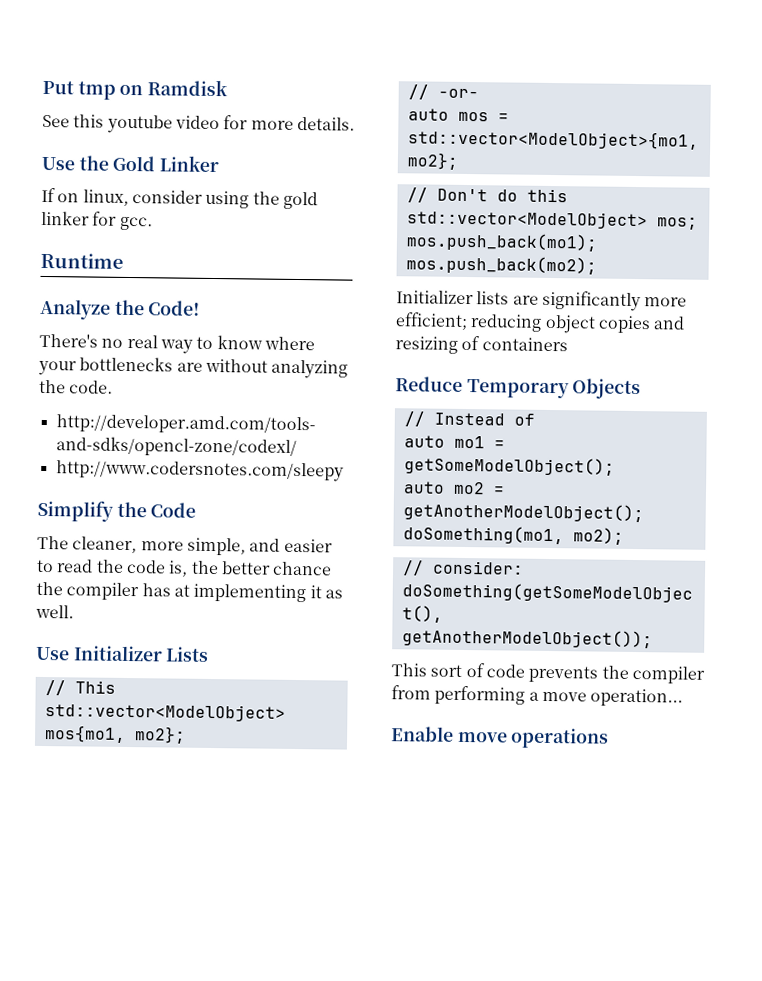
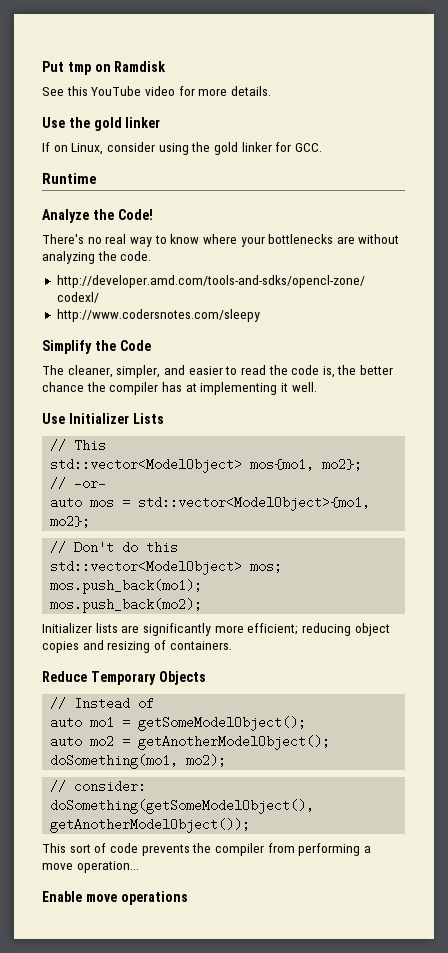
[106,114,173,134] youtube -> [91,86,142,96] YouTube
[112,155,220,173] Gold Linker -> [93,117,161,131] gold linker
[82,189,129,206] linux, -> [71,143,104,155] Linux,
[119,216,153,231] gcc. -> [294,143,322,152] GCC.
[140,537,246,556] more simple, -> [116,365,161,378] simpler,
[324,589,343,599] as -> (288, 387) none
[481,337,568,352] containers -> [169,641,232,650] containers.

